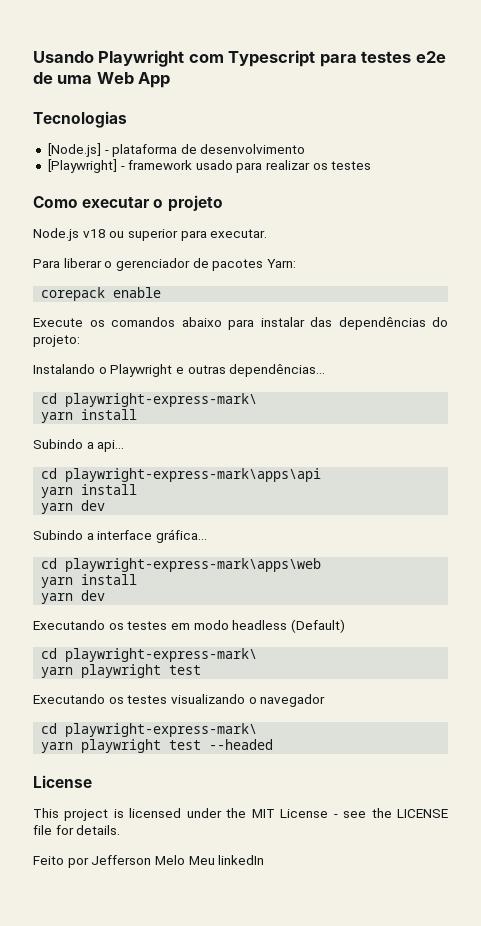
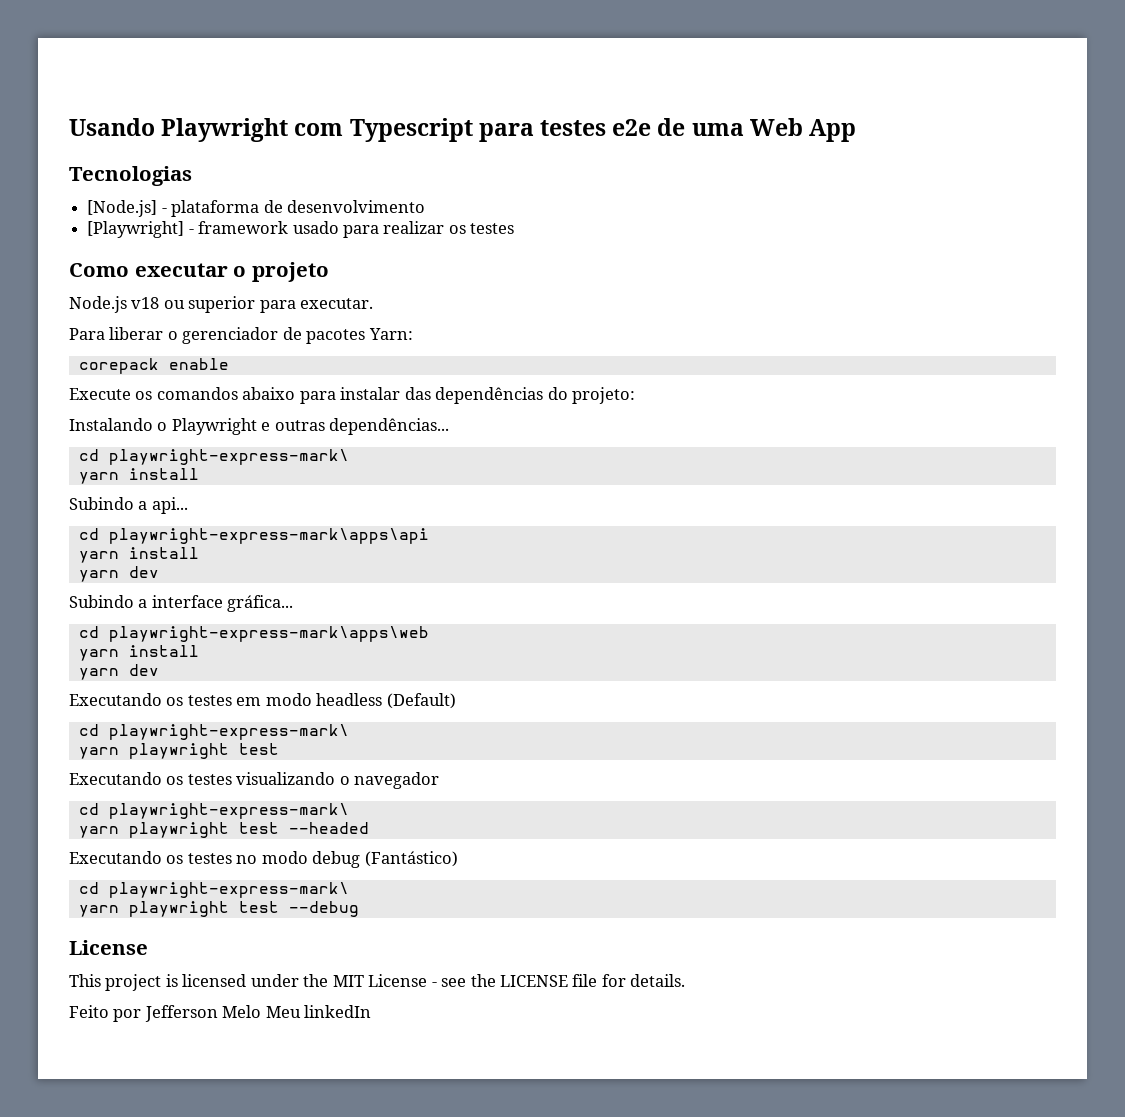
(274, 744) none -> [69,851,458,868] [78,882,349,898] [78,901,359,917] // Executando os testes no modo debug (Fantástico) // cd playwright-express-mark\ // yarn playwright test --debug

